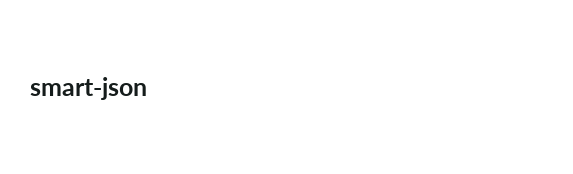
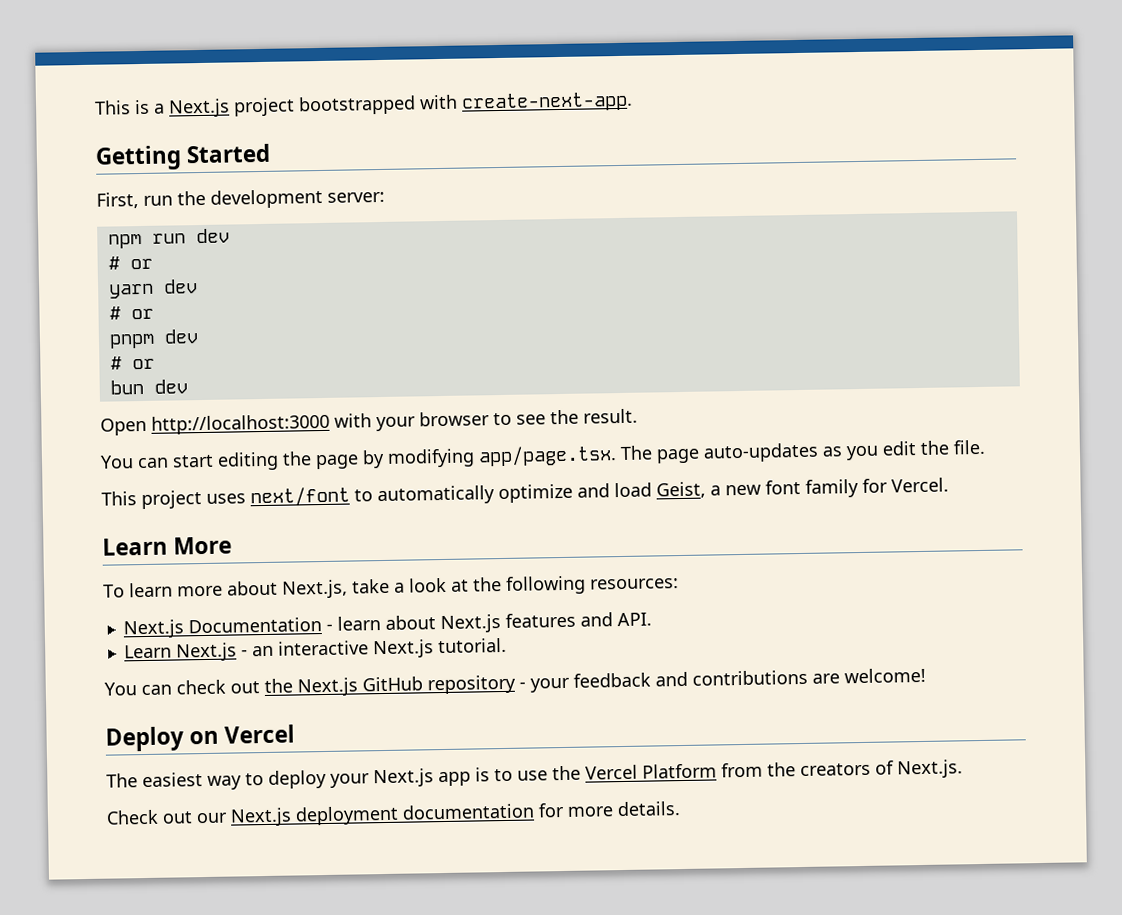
[30,77,147,100] smart-json -> [94,91,633,118] [95,143,272,171] [96,188,385,209] [107,228,230,249] [107,256,153,270] [108,279,198,299] [108,306,154,320] [108,329,199,349] [109,356,155,370] [109,379,188,395] [100,408,638,436] [100,439,985,471] [101,477,949,510] [102,536,233,556] [103,575,679,599] [122,612,652,639] [123,637,507,662] [104,667,926,697] [105,724,296,752] [106,759,963,790] [106,801,681,827] This is a Next.js project bootstrapped with create-next-app. // Getting Started // First, run the development server: // npm run dev // # or // yarn dev // # or // pnpm dev // # or // bun dev // Open http://localhost:3000 with your browser to see the result. // You can start editing the page by modifying app/page.tsx. The page auto-updates as you edit the file. // This project uses next/font to automatically optimize and load Geist, a new font family for Vercel. // Learn More // To learn more about Next.js, take a look at the following resources: // Next.js Documentation - learn about Next.js features and API. // Learn Next.js - an interactive Next.js tutorial. // You can check out the Next.js GitHub repository - your feedback and contributions are welcome! // Deploy on Vercel // The easiest way to deploy your Next.js app is to use the Vercel Platform from the creators of Next.js. // Check out our Next.js deployment documentation for more details.

